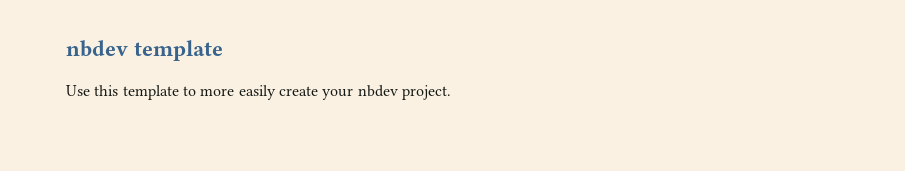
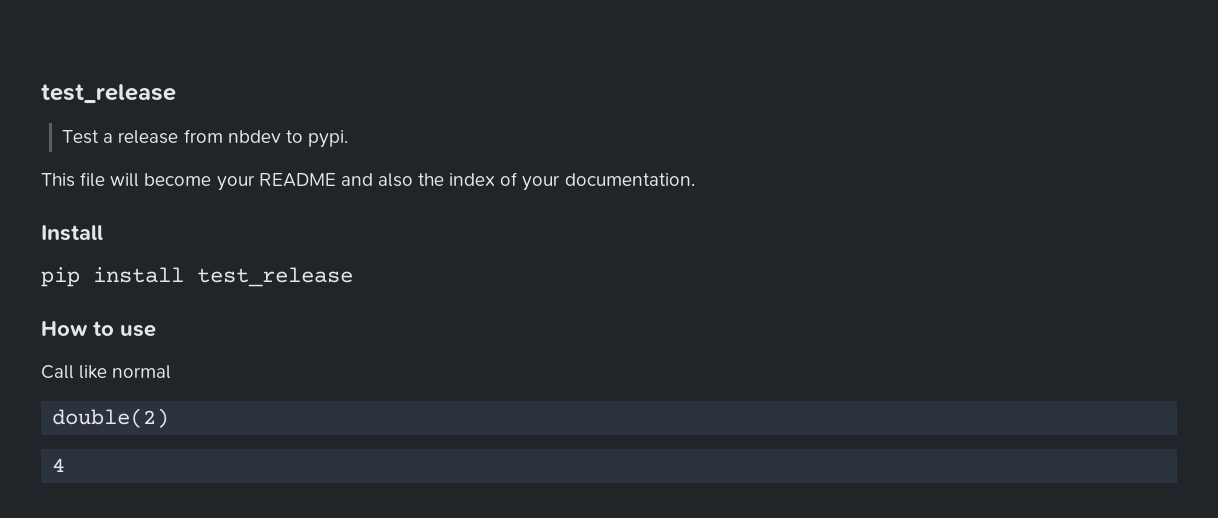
[66,40,224,61] [66,85,451,100] nbdev template // Use this template to more easily create your nbdev project. -> [41,84,176,104] [62,129,348,148] [41,172,695,191] [41,225,103,241] [41,267,353,287] [41,321,156,337] [41,365,172,379] [52,408,170,428] [52,458,66,472] test_release // Test a release from nbdev to pypi. // This file will become your README and also the index of your documentation. // Install // pip install test_release // How to use // Call like normal // double(2) // 4

